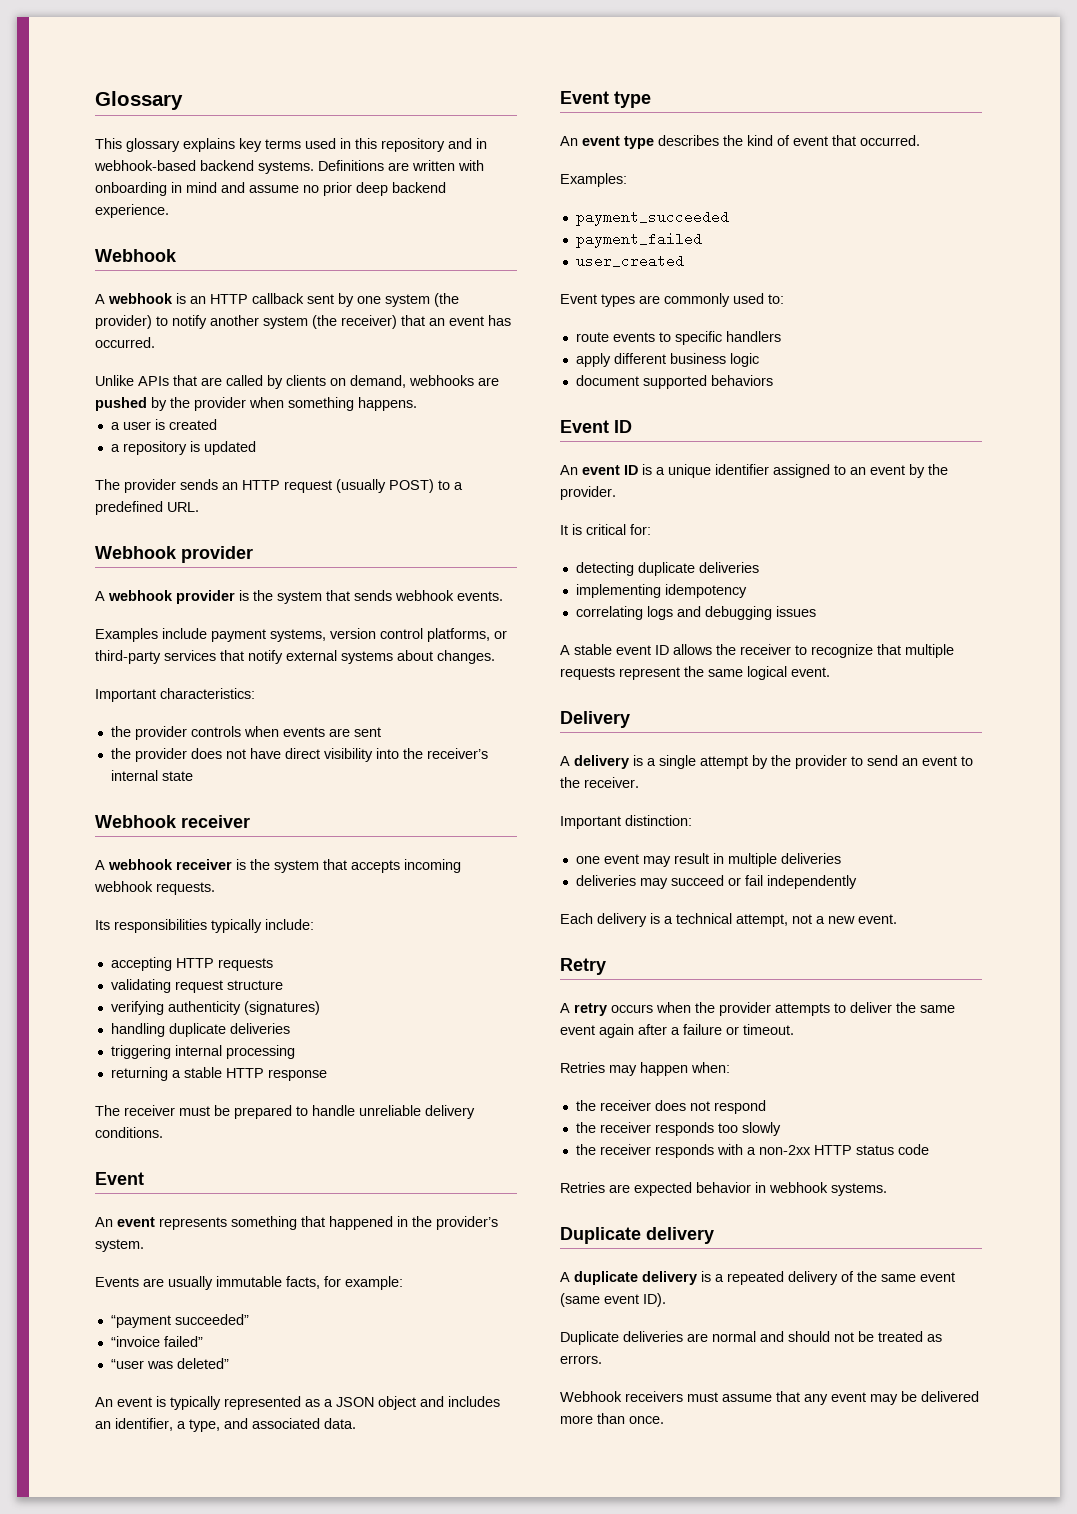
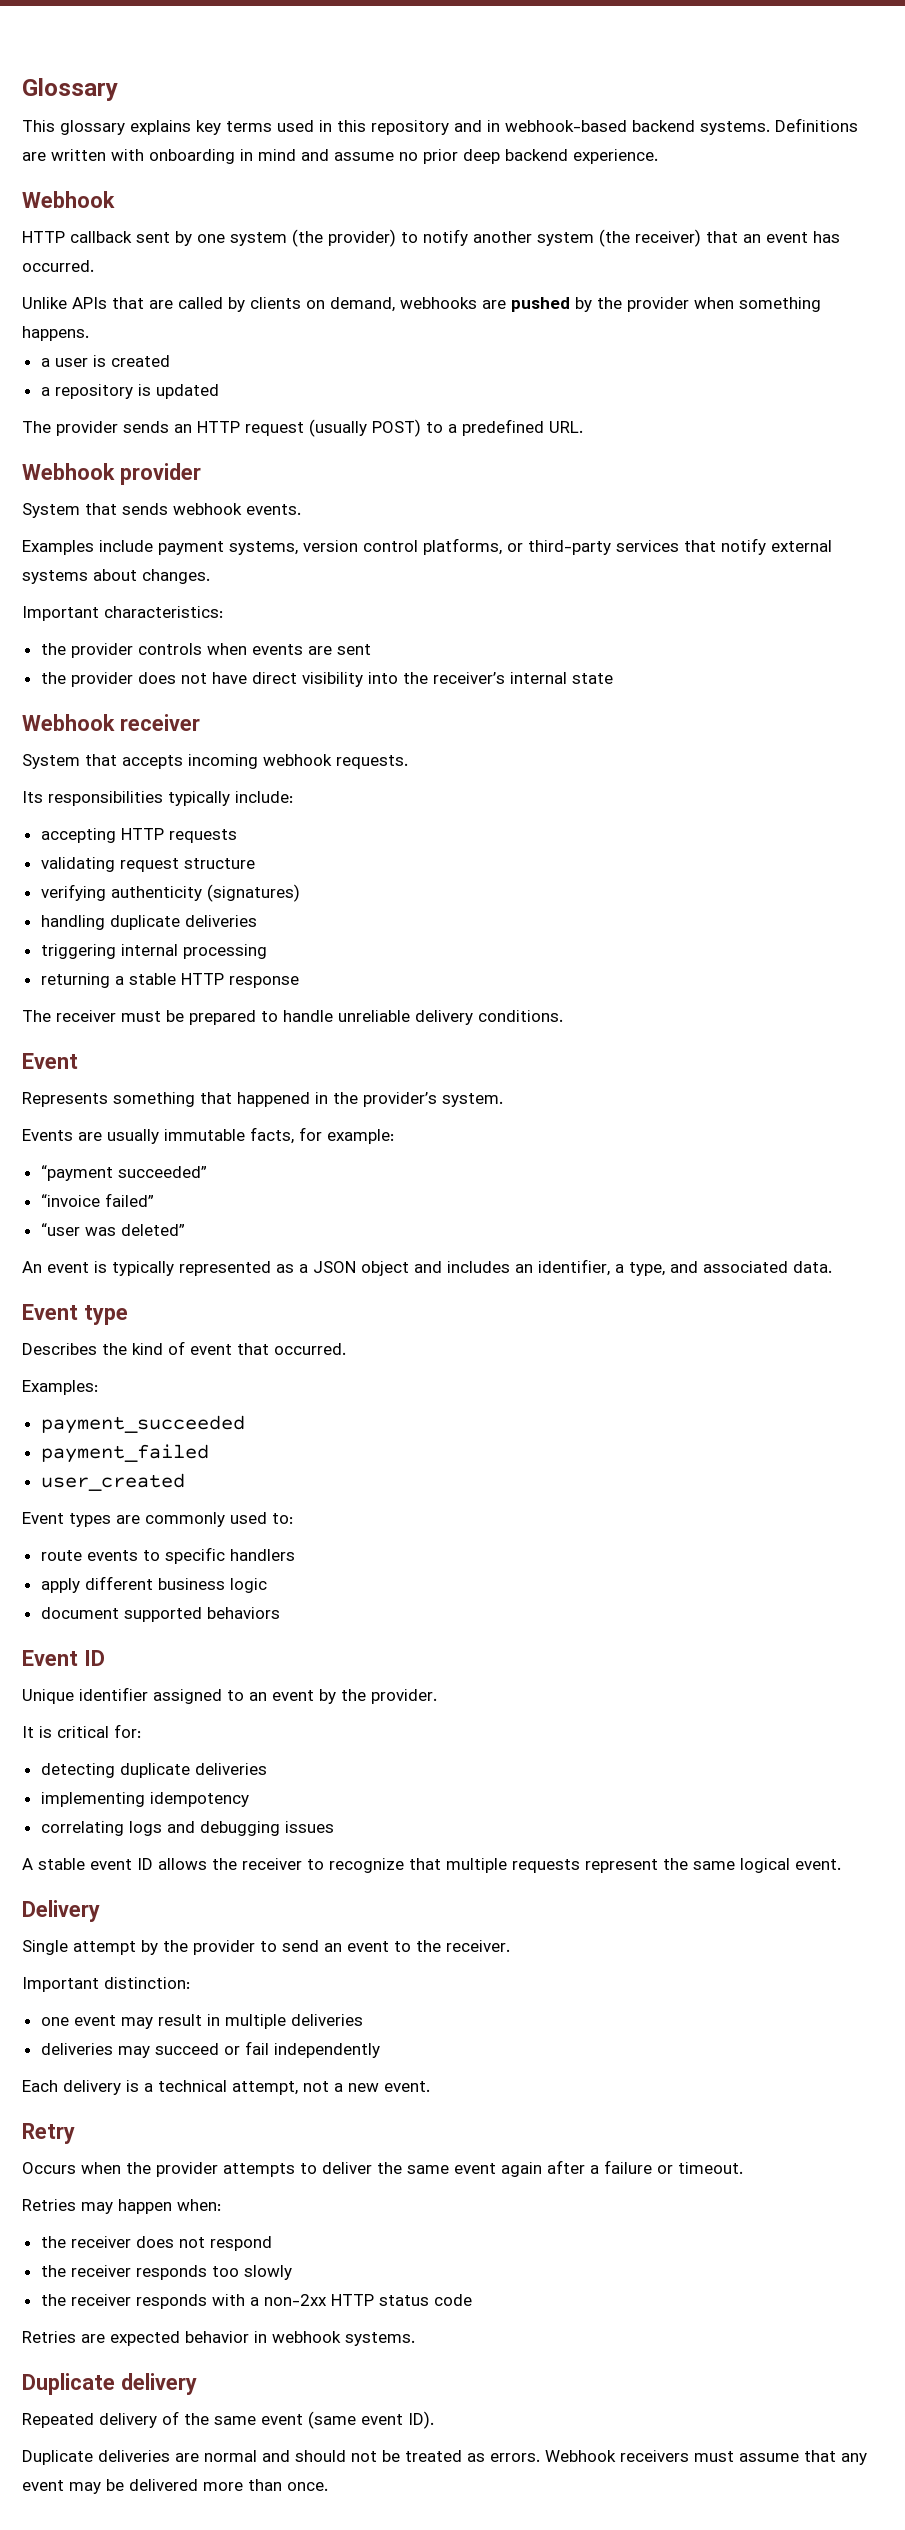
[95,293,206,304] A webhook is an -> (115, 199) none
[95,590,322,604] A webhook provider is the system -> [22,503,80,518] System
[95,859,319,873] A webhook receiver is the system -> [22,754,80,769] System
[95,1217,227,1230] An event represents -> [22,1092,108,1107] Represents
[560,135,719,149] An event type describes -> [22,1343,97,1355] Describes
[560,464,711,478] An event ID is a unique -> [22,1689,74,1704] Unique
[560,755,696,769] A delivery is a single -> [22,1940,68,1955] Single
[560,1003,653,1016] A retry occurs -> [22,2162,76,2174] Occurs
[560,1271,784,1285] A duplicate delivery is a repeated -> [22,2413,94,2428] Repeated
(602, 1359) // -> (540, 2457) none

